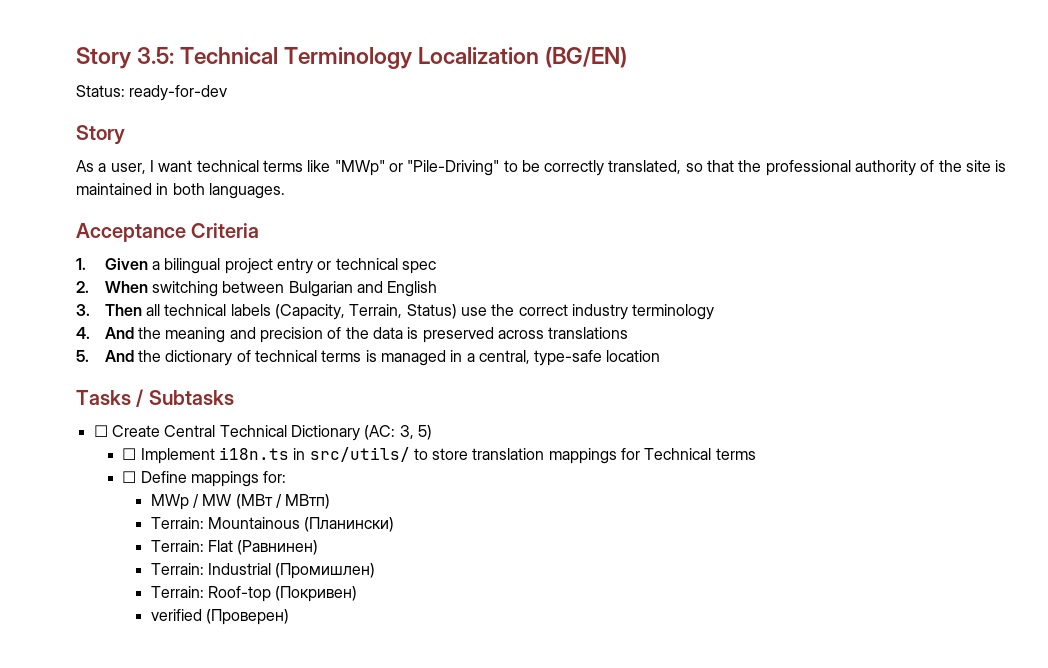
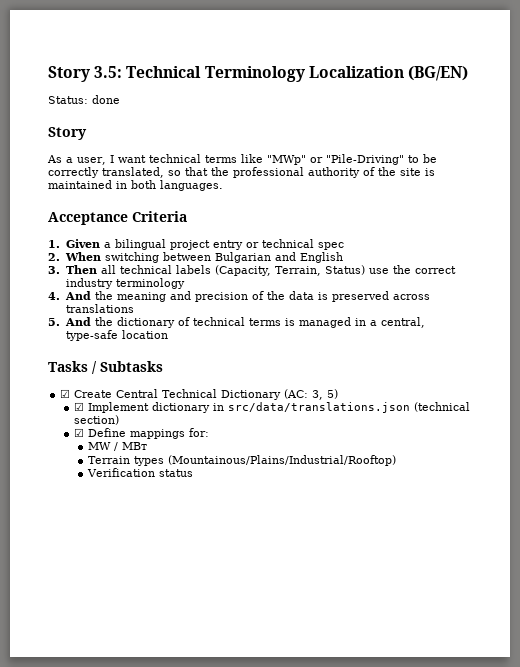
[129,85,228,101] ready-for-dev -> [92,95,120,104] done
[93,425,108,437] ☐ -> [60,389,71,398] ☑
[122,447,756,464] [122,471,287,487] [150,494,331,510] [150,517,395,532] [150,540,319,555] [150,563,376,579] [150,586,358,602] [150,609,290,625] ☐ Implement i18n.ts in src/utils/ to store translation mappings for Technical terms // ☐ Define mappings for: // MWp / MW (МВт / МВтп) // Terrain: Mountainous (Планински) // Terrain: Flat (Равнинен) // Terrain: Industrial (Промишлен) // Terrain: Roof-top (Покривен) // verified (Проверен) -> [74,402,471,413] [74,415,120,425] [74,428,210,439] [88,442,148,451] [88,455,397,466] [87,468,194,477] ☑ Implement dictionary in src/data/translations.json (technical section) // ☑ Define mappings for: // MW / МВт // Terrain types (Mountainous/Plains/Industrial/Rooftop) // Verification status

